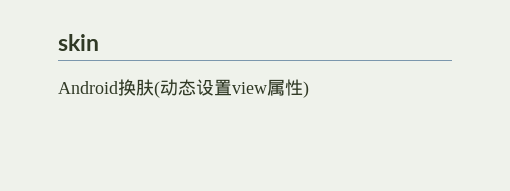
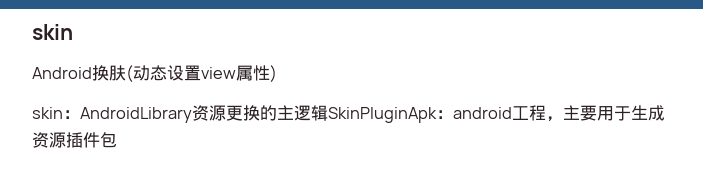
(309, 89) none -> [32,105,665,123] [32,132,117,148] // skin：AndroidLibrary资源更换的主逻辑SkinPluginApk：android工程，主要用于生成资源插件包

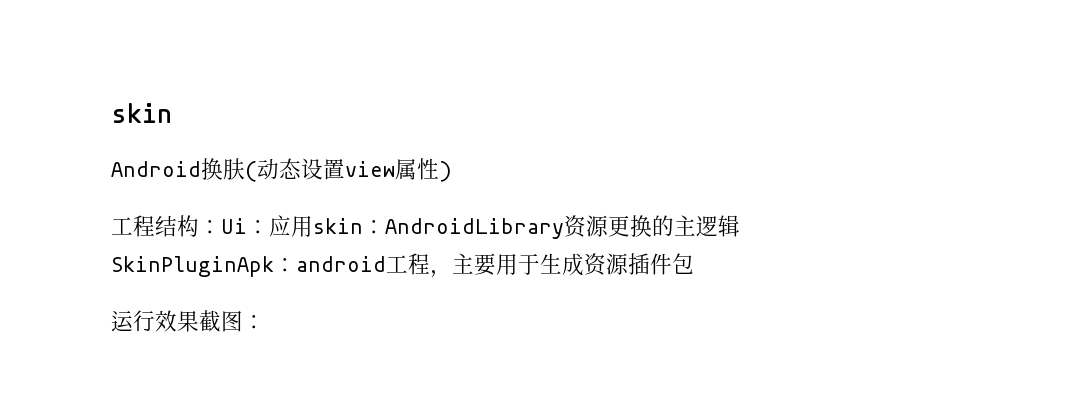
(277, 73) none -> [111,215,313,237] 工程结构：Ui：应用
(328, 113) none -> (740, 226) //
(117, 140) none -> [111,310,265,332] // 运行效果截图：

